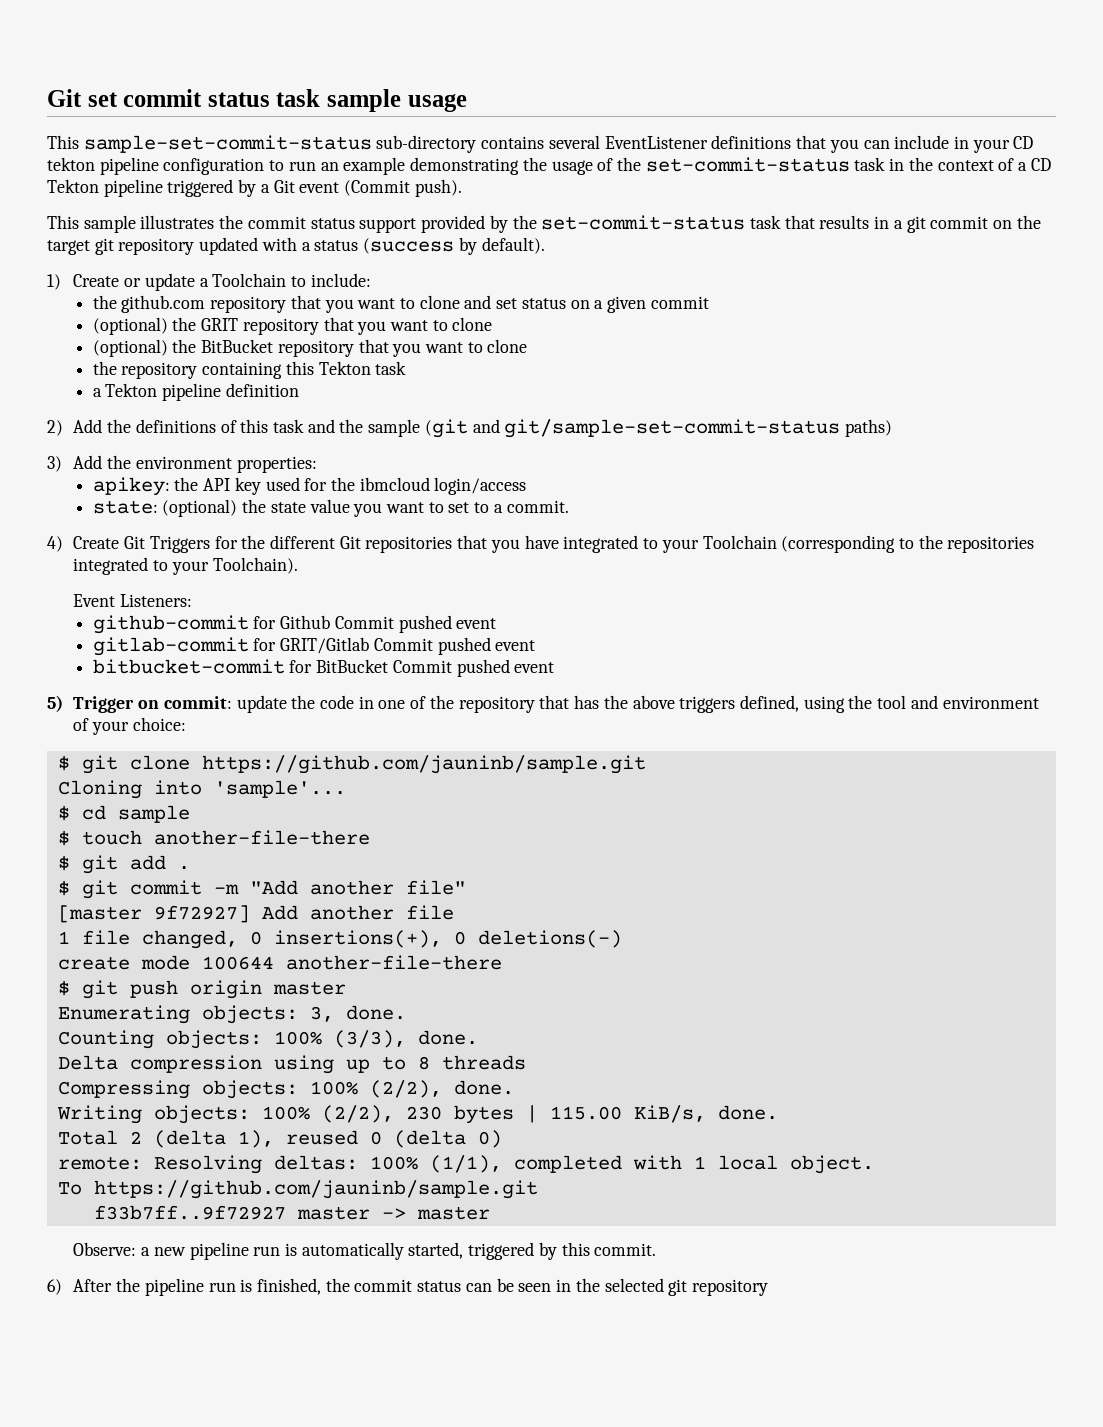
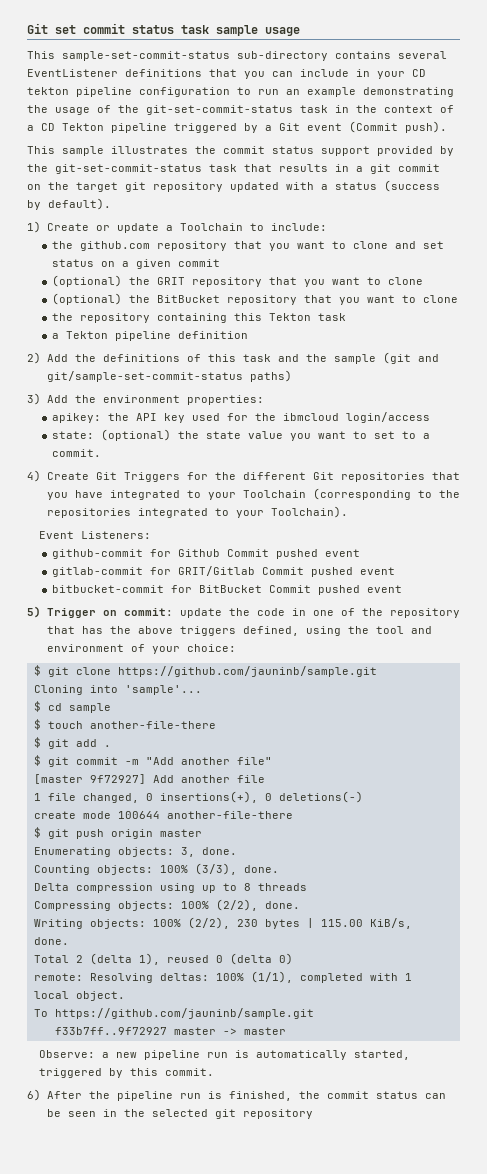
[645,157,850,172] set-commit-status -> [146,105,293,115] git-set-commit-status
[541,215,746,230] set-commit-status -> [55,164,202,174] git-set-commit-status

